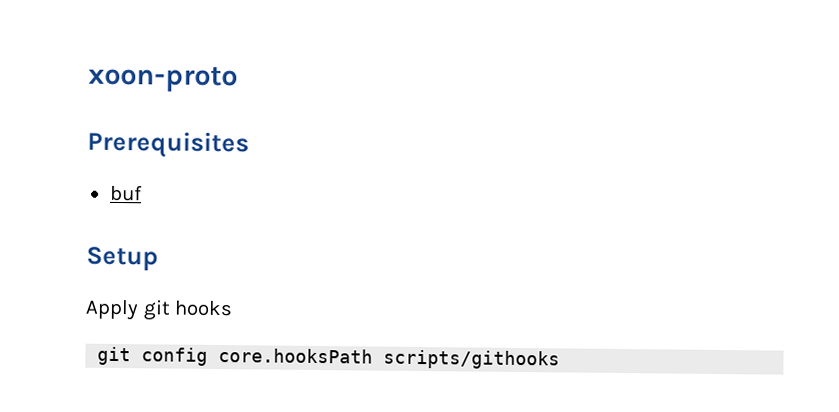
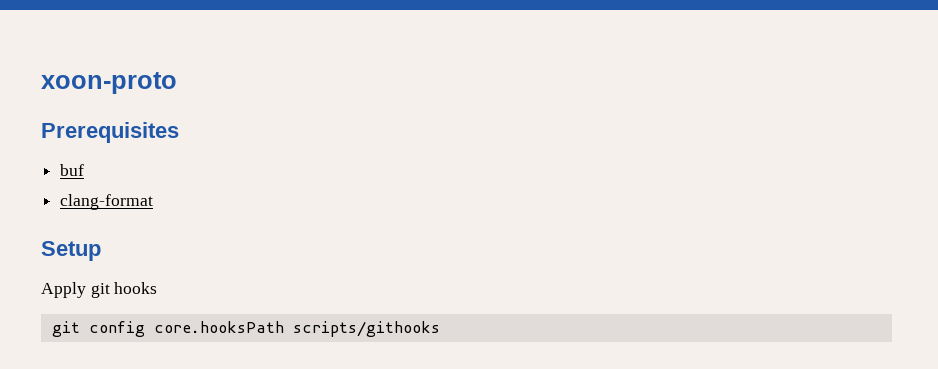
(143, 193) none -> [60,194,154,210] // clang-format

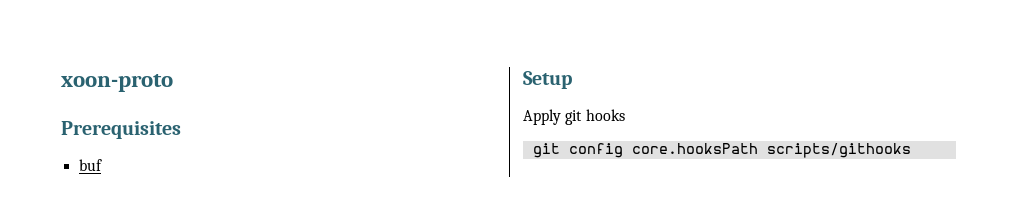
[60,194,154,210] // clang-format -> (102, 165) none

